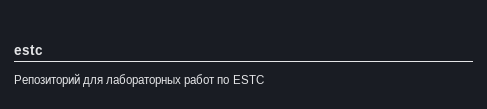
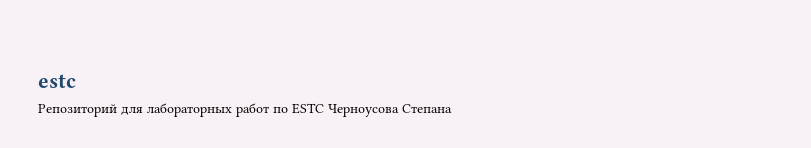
(264, 79) none -> [328,104,452,117] Черноусова Степана

